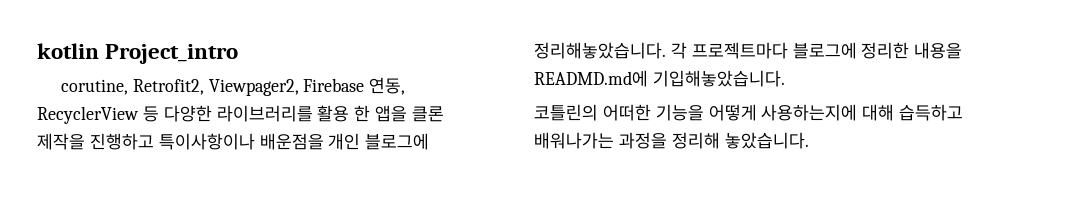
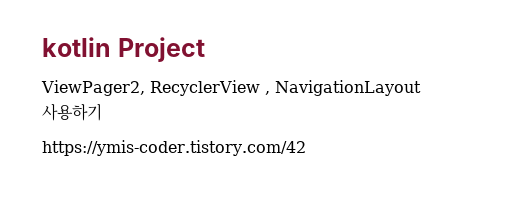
[105,44,239,64] [60,77,406,96] [37,105,445,124] [37,133,430,150] [534,42,963,59] [534,70,785,87] [534,104,964,121] [534,132,809,149] Project_intro // corutine, Retrofit2, Viewpager2, Firebase 연동, RecyclerView 등 다양한 라이브러리를 활용 한 앱을 클론 제작을 진행하고 특이사항이나 배운점을 개인 블로그에 정리해놓았습니다. 각 프로젝트마다 블로그에 정리한 내용을 READMD.md에 기입해놓았습니다. // 코틀린의 어떠한 기능을 어떻게 사용하는지에 대해 습득하고 배워나가는 과정을 정리해 놓았습니다. -> [117,37,205,62] [41,80,421,96] [42,103,102,121] [42,140,306,156] Project // ViewPager2, RecyclerView , NavigationLayout 사용하기 // https://ymis-coder.tistory.com/42

